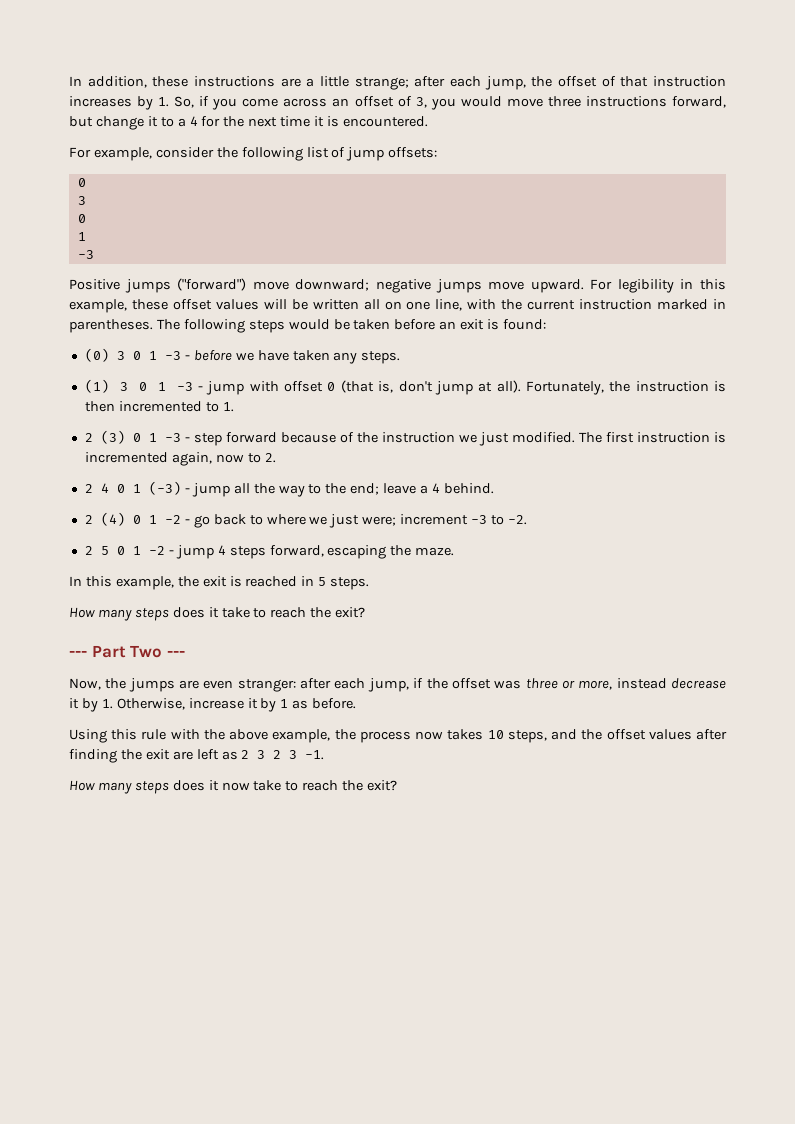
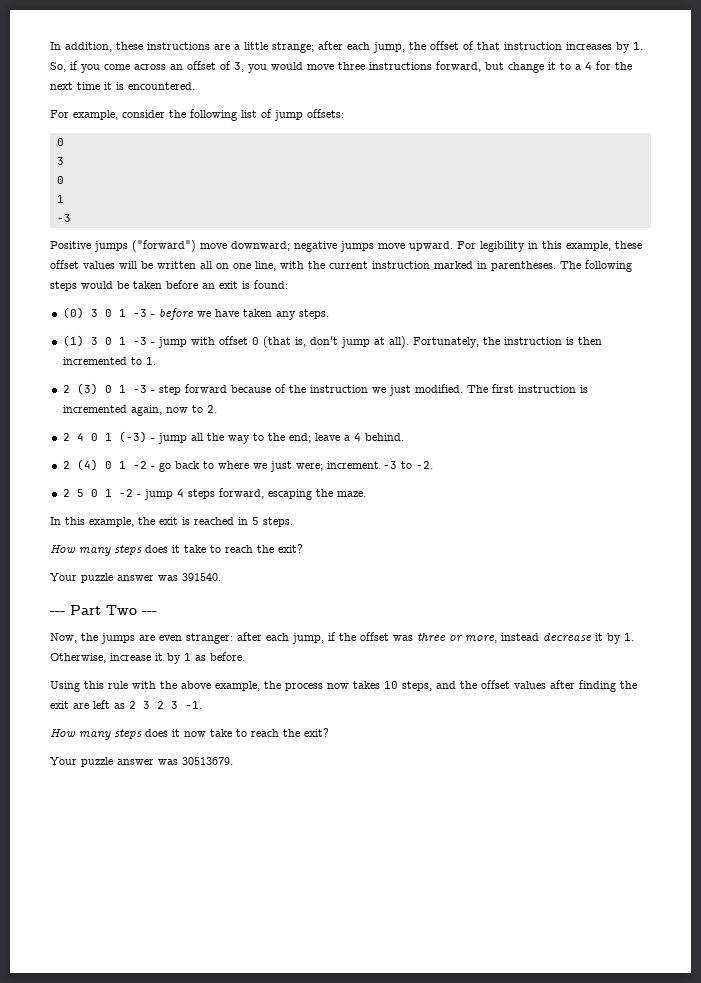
(366, 612) none -> [50,573,221,583] // Your puzzle answer was 391540.
(398, 785) none -> [50,757,233,767] // Your puzzle answer was 30513679.

